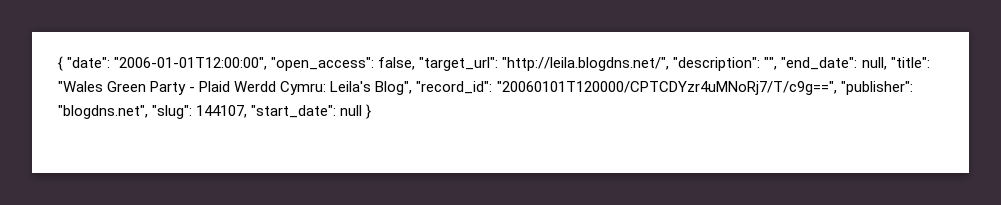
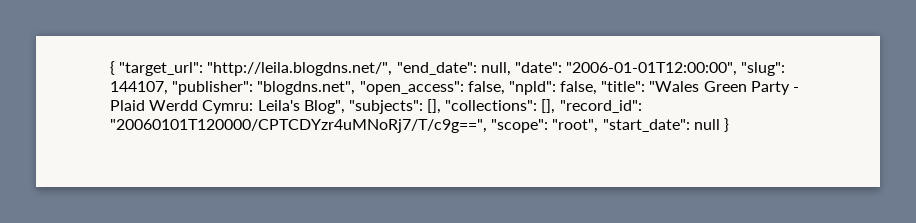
[67,57,887,71] "date": "2006-01-01T12:00:00", "open_access": false, "target_url": "http://leila.blogdns.net/", "description": "", "end_date": null, -> [119,62,786,76] [110,81,598,95] "target_url": "http://leila.blogdns.net/", "end_date": null, "date": "2006-01-01T12:00:00", "slug": 144107, "publisher": "blogdns.net", "open_access": false, "npld": false,
[416,81,913,95] [58,105,248,119] "record_id": "20060101T120000/CPTCDYzr4uMNoRj7/T/c9g==", "publisher": "blogdns.net", "slug": 144107, -> [348,99,642,114] [110,119,599,133] "subjects": [], "collections": [], "record_id": "20060101T120000/CPTCDYzr4uMNoRj7/T/c9g==", "scope": "root",

